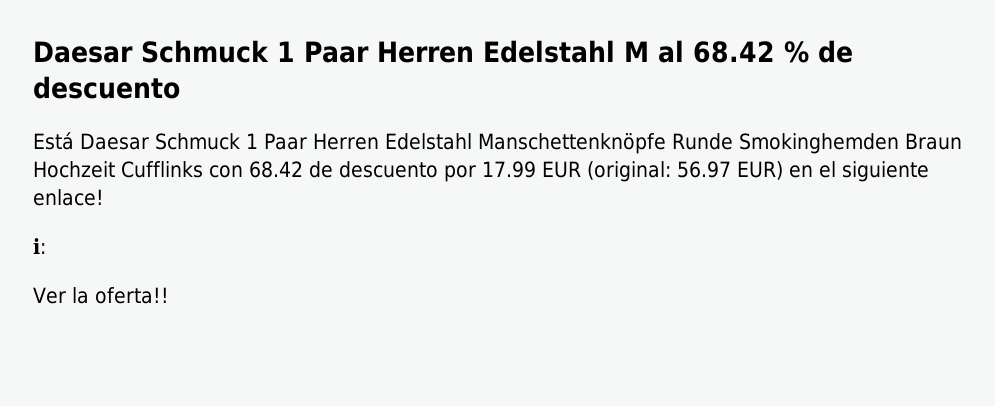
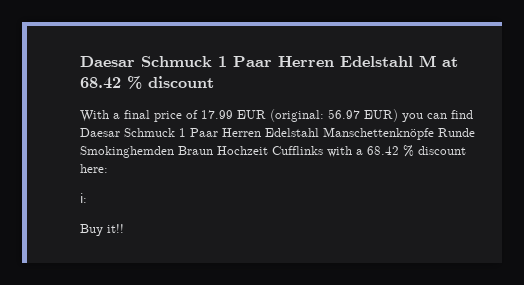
[657,40,853,63] [33,76,180,99] [33,132,74,150] al 68.42 % de descuento // Está -> [442,57,458,67] [80,76,214,89] [80,109,473,122] at 68.42 % discount // With a final price of 17.99 EUR (original: 56.97 EUR) you can find
[209,161,929,182] [33,189,104,206] [33,238,46,254] [33,287,169,304] con 68.42 de descuento por 17.99 EUR (original: 56.97 EUR) en el siguiente enlace! // ℹ: // Ver la oferta!! -> [327,145,466,157] [80,164,108,173] [80,193,87,203] [80,224,124,236] with a 68.42 % discount here: // ℹ: // Buy it!!

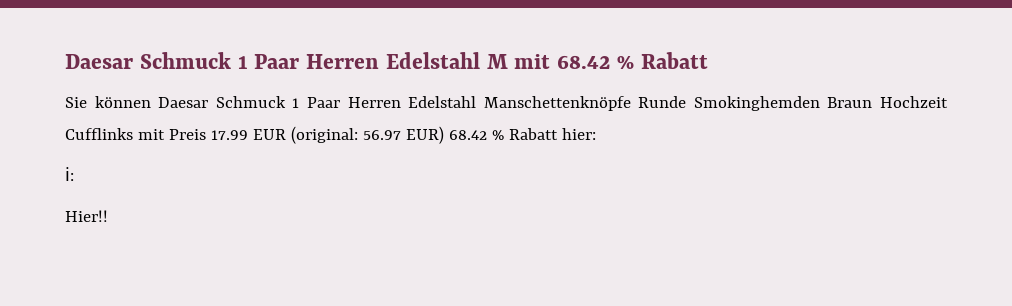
[442,57,458,67] [80,76,214,89] [80,109,473,122] at 68.42 % discount // With a final price of 17.99 EUR (original: 56.97 EUR) you can find -> [514,52,708,69] [65,96,151,108] mit 68.42 % Rabatt // Sie können
[327,145,466,157] [80,164,108,173] with a 68.42 % discount here: -> [137,126,596,144] mit Preis 17.99 EUR (original: 56.97 EUR) 68.42 % Rabatt hier:
[80,224,124,236] Buy it!! -> [65,210,108,222] Hier!!

